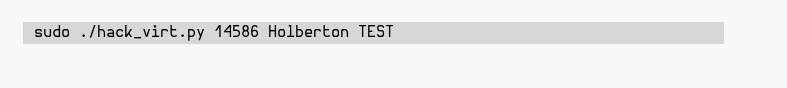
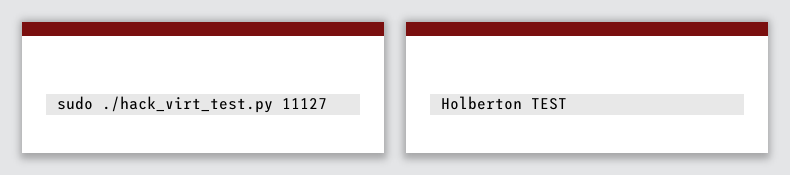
[78,25,259,41] ./hack_virt.py 14586 -> [101,96,327,113] ./hack_virt_test.py 11127

